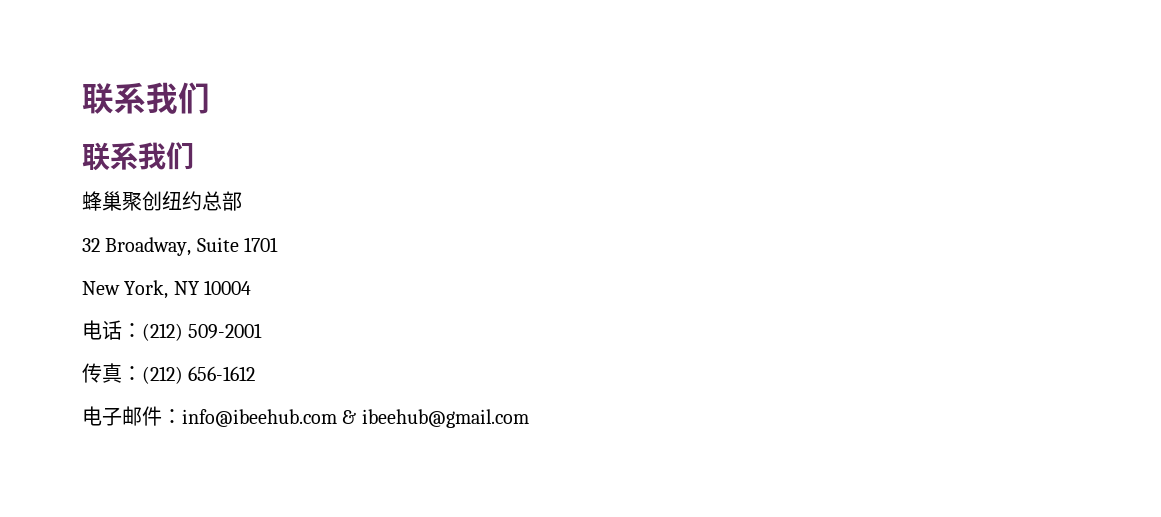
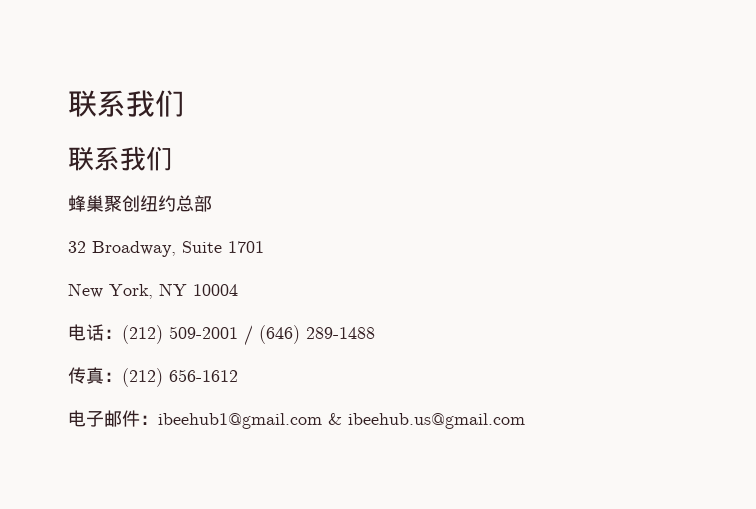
(263, 331) none -> [244,325,375,346] / (646) 289-1488
[182,409,529,428] info@ibeehub.com & ibeehub@gmail.com -> [158,413,525,429] ibeehub1@gmail.com & ibeehub.us@gmail.com

